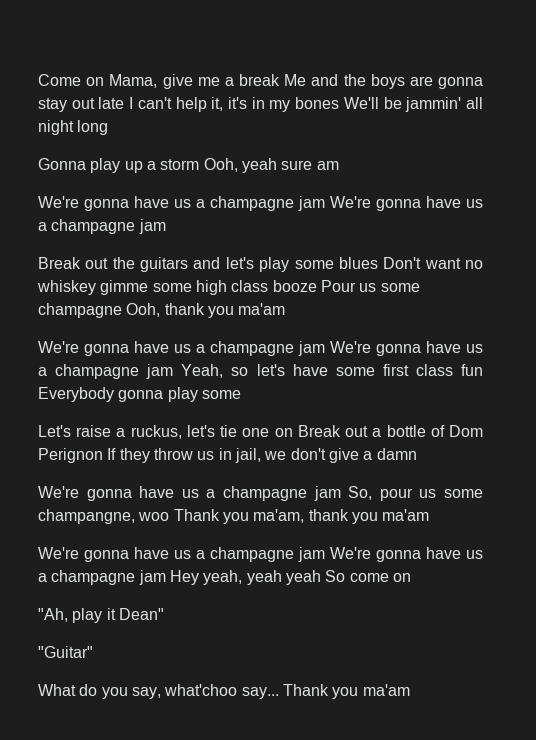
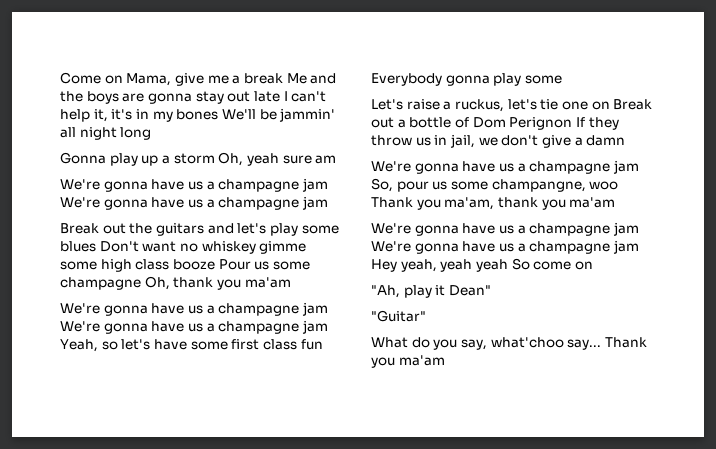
[203,158,238,172] Ooh, -> [218,152,244,166] Oh,
[126,303,161,317] Ooh, -> [144,276,170,290] Oh,

